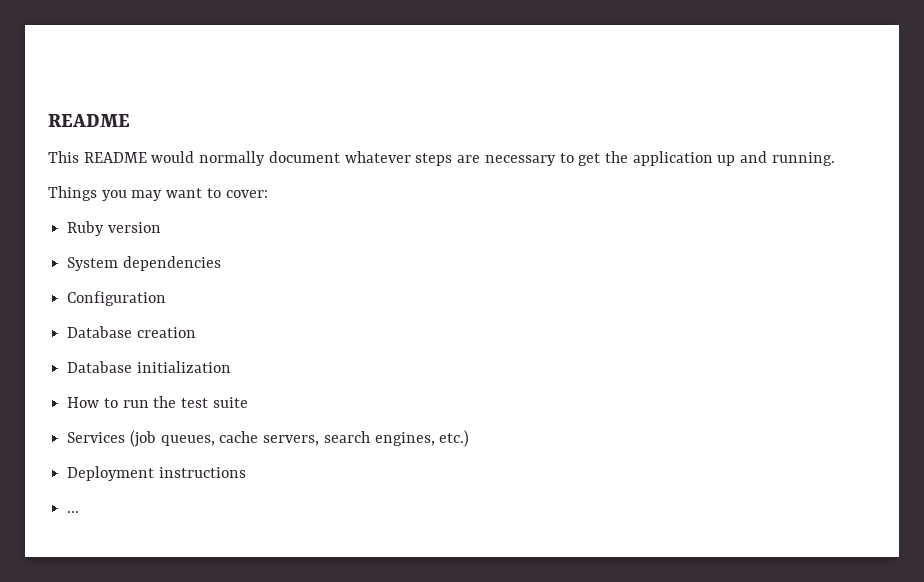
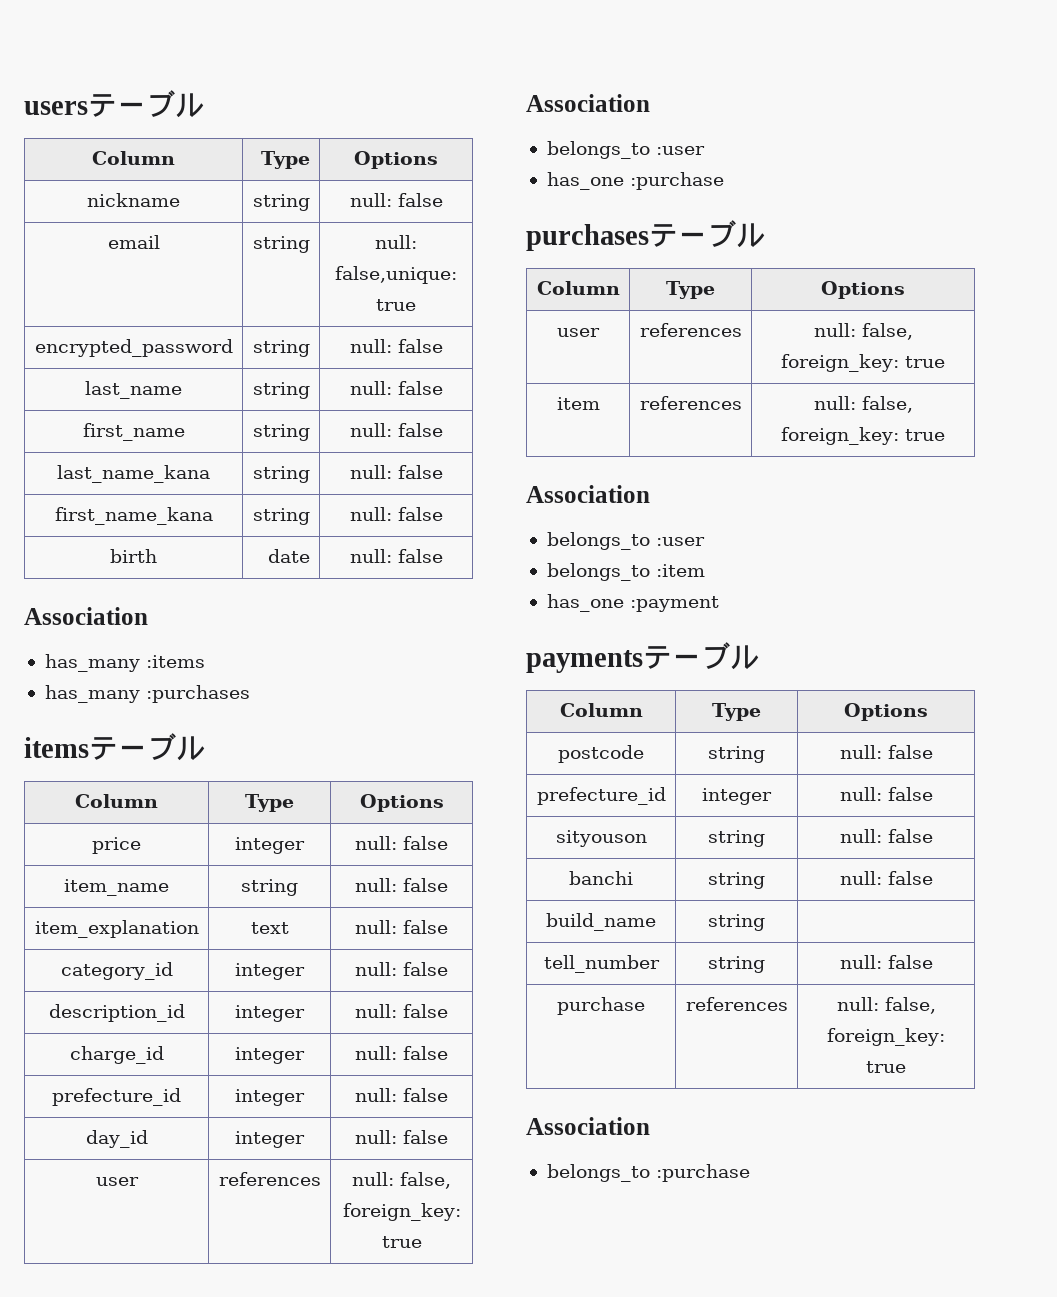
[48,114,130,127] [48,151,835,166] [48,186,268,201] [67,221,161,236] [67,256,221,271] [67,291,167,306] [67,326,196,338] [67,361,231,373] [67,396,248,408] [67,430,470,447] [67,466,246,481] [67,511,80,513] README // This README would normally document whatever steps are necessary to get the application up and running. // Things you may want to cover: // Ruby version // System dependencies // Configuration // Database creation // Database initialization // How to run the test suite // Services (job queues, cache servers, search engines, etc.) // Deployment instructions // ... -> [24,90,204,118] [92,151,175,165] [260,151,311,169] [354,151,438,169] [87,193,180,207] [253,194,311,211] [349,193,443,207] [107,235,160,249] [253,236,311,253] [375,235,417,249] [335,266,457,284] [376,299,416,311] [34,339,233,357] [253,340,311,357] [349,339,443,353] [85,381,182,399] [253,382,311,399] [349,381,443,395] [82,423,185,441] [253,424,311,441] [349,423,443,437] [56,465,210,483] [253,466,311,483] [349,465,443,479] [54,507,213,525] [253,508,311,525] [349,507,443,521] [110,549,157,563] [268,549,311,563] [349,549,443,563] [24,607,148,625] [44,654,205,672] [44,685,250,703] [24,733,205,761] [75,794,158,808] [244,794,295,812] [359,794,444,812] [92,837,141,854] [235,837,305,854] [355,836,448,850] [63,879,169,896] [241,879,298,896] [355,878,448,892] [34,920,199,938] [250,922,289,934] [355,920,448,934] [60,962,173,980] [235,963,305,980] [355,962,448,976] [48,1004,185,1022] [235,1005,305,1022] [355,1004,448,1018] [69,1046,164,1064] [235,1047,305,1064] [355,1046,448,1060] [51,1088,181,1106] [235,1089,305,1106] [355,1088,448,1102] [85,1130,148,1148] [235,1131,305,1148] [355,1130,448,1144] [95,1177,139,1186] [218,1172,321,1186] [352,1172,451,1189] [342,1203,461,1221] [381,1236,422,1248] [526,94,650,112] [546,141,705,159] [546,172,724,190] [526,220,765,251] [536,281,620,295] [665,281,716,299] [821,281,905,299] [557,328,600,337] [639,323,742,337] [813,323,913,340] [781,354,945,372] [556,397,600,410] [639,396,742,410] [813,396,913,413] [781,427,945,445] [526,485,650,503] [546,532,705,550] [546,563,705,581] [546,594,719,612] [526,642,759,673] [559,703,643,717] [711,703,762,721] [844,703,928,721] [558,745,644,763] [708,746,765,763] [839,745,933,759] [536,787,666,805] [702,788,772,805] [839,787,933,801] [555,830,647,847] [708,830,765,847] [839,829,933,843] [569,871,633,885] [708,872,765,889] [839,871,933,885] [546,913,656,931] [708,914,765,931] [543,955,660,973] [708,956,765,973] [839,955,933,969] [557,997,645,1015] [685,997,788,1011] [836,997,936,1014] [827,1028,945,1046] [866,1061,906,1073] [526,1117,650,1135] [546,1164,750,1182] usersテーブル // Column | Type | Options // nickname | string | null: false // email | string | null: false,unique: true // encrypted_password | string | null: false // last_name | string | null: false // first_name | string | null: false // last_name_kana | string | null: false // first_name_kana | string | null: false // birth | date | null: false // Association // has_many :items // has_many :purchases // itemsテーブル // Column | Type | Options // price | integer | null: false // item_name | string | null: false // item_explanation | text | null: false // category_id | integer | null: false // description_id | integer | null: false // charge_id | integer | null: false // prefecture_id | integer | null: false // day_id | integer | null: false // user | references | null: false, foreign_key: true // Association // belongs_to :user // has_one :purchase // purchasesテーブル // Column | Type | Options // user | references | null: false, foreign_key: true // item | references | null: false, foreign_key: true // Association // belongs_to :user // belongs_to :item // has_one :payment // paymentsテーブル // Column | Type | Options // postcode | string | null: false // prefecture_id | integer | null: false // sityouson | string | null: false // banchi | string | null: false // build_name | string | // tell_number | string | null: false // purchase | references | null: false, foreign_key: true // Association // belongs_to :purchase

